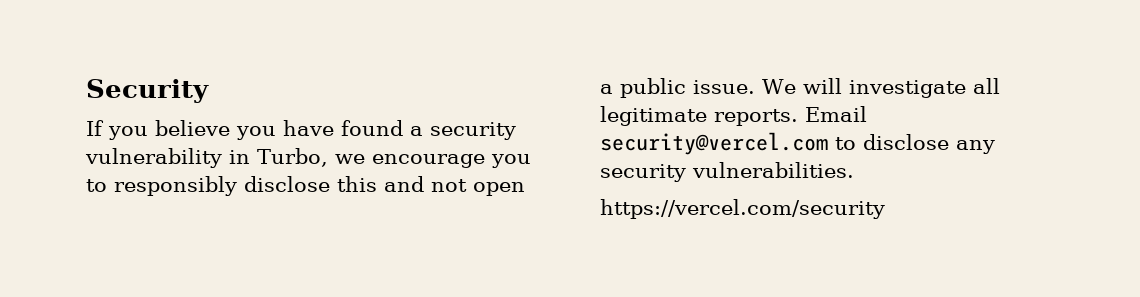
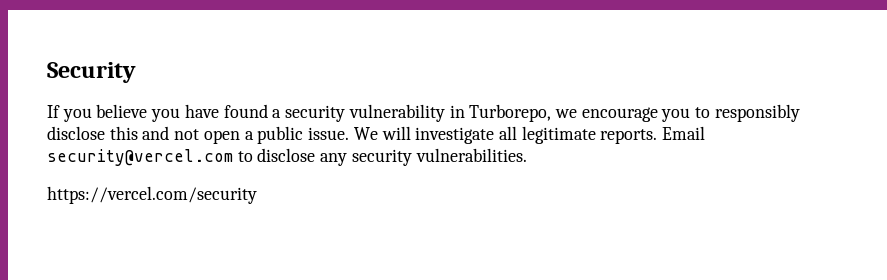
[257,148,328,167] Turbo, -> [469,104,552,122] Turborepo,

